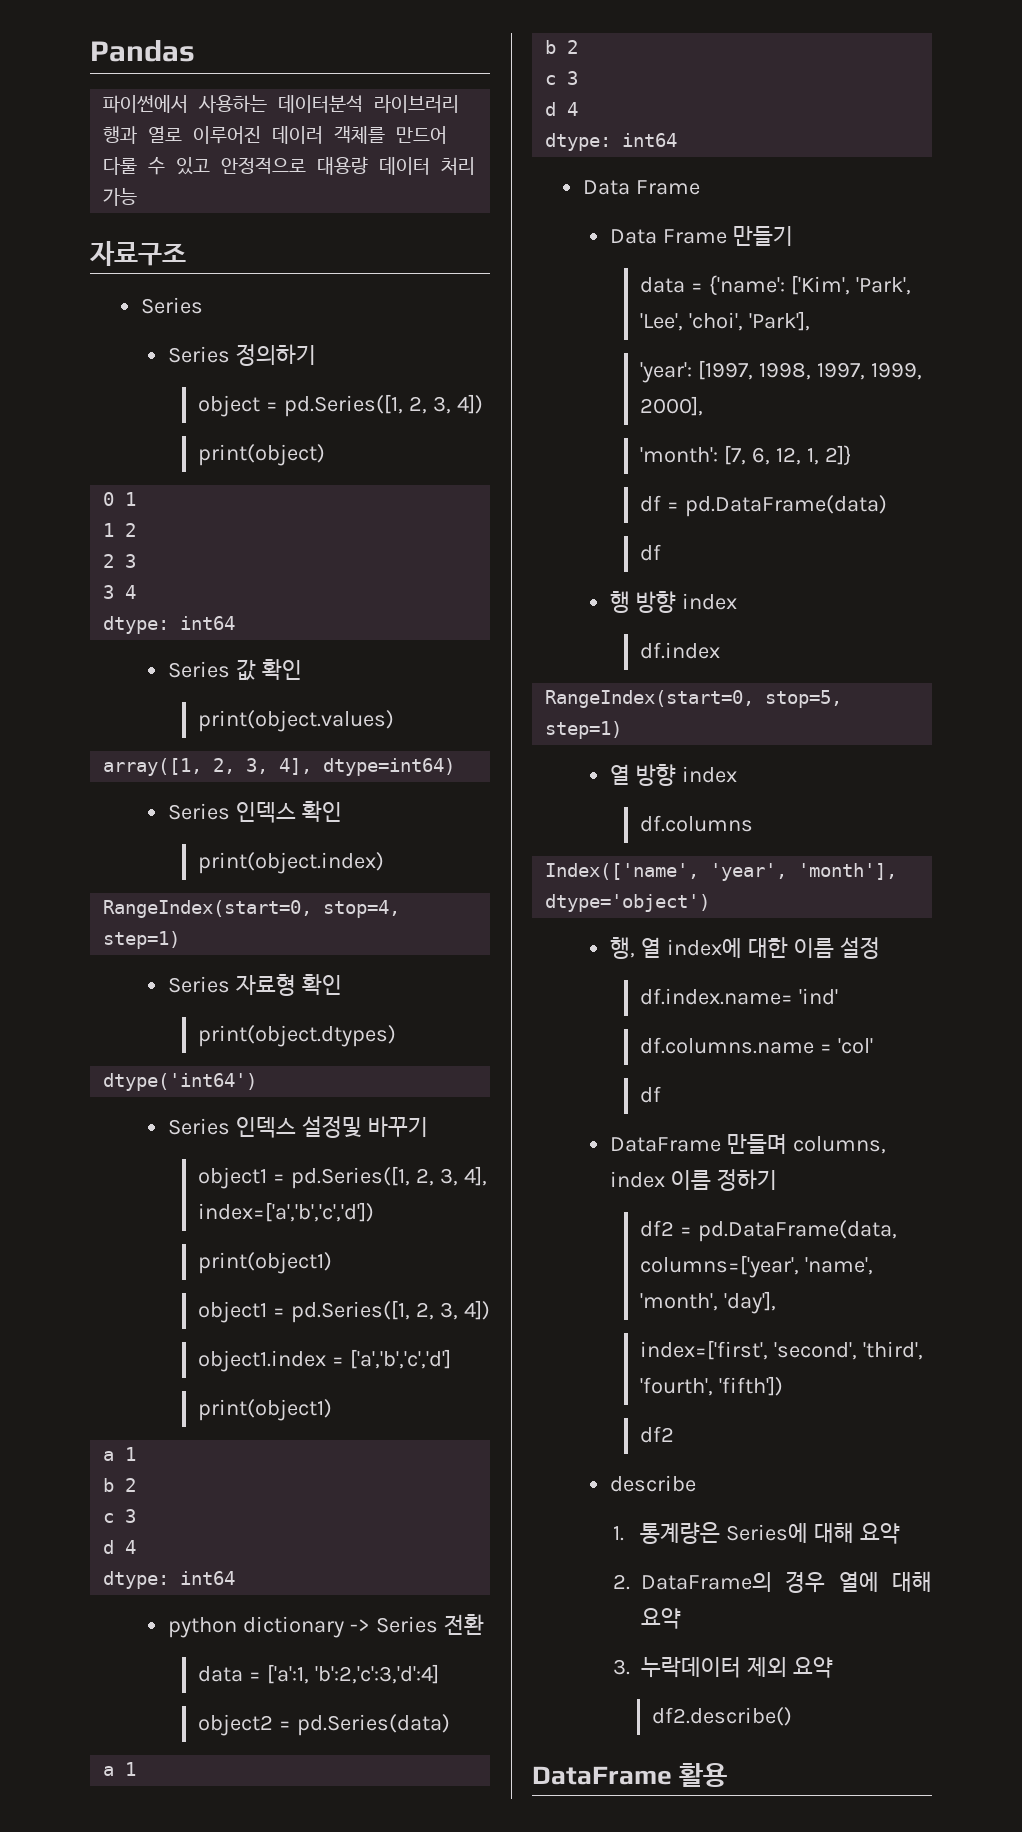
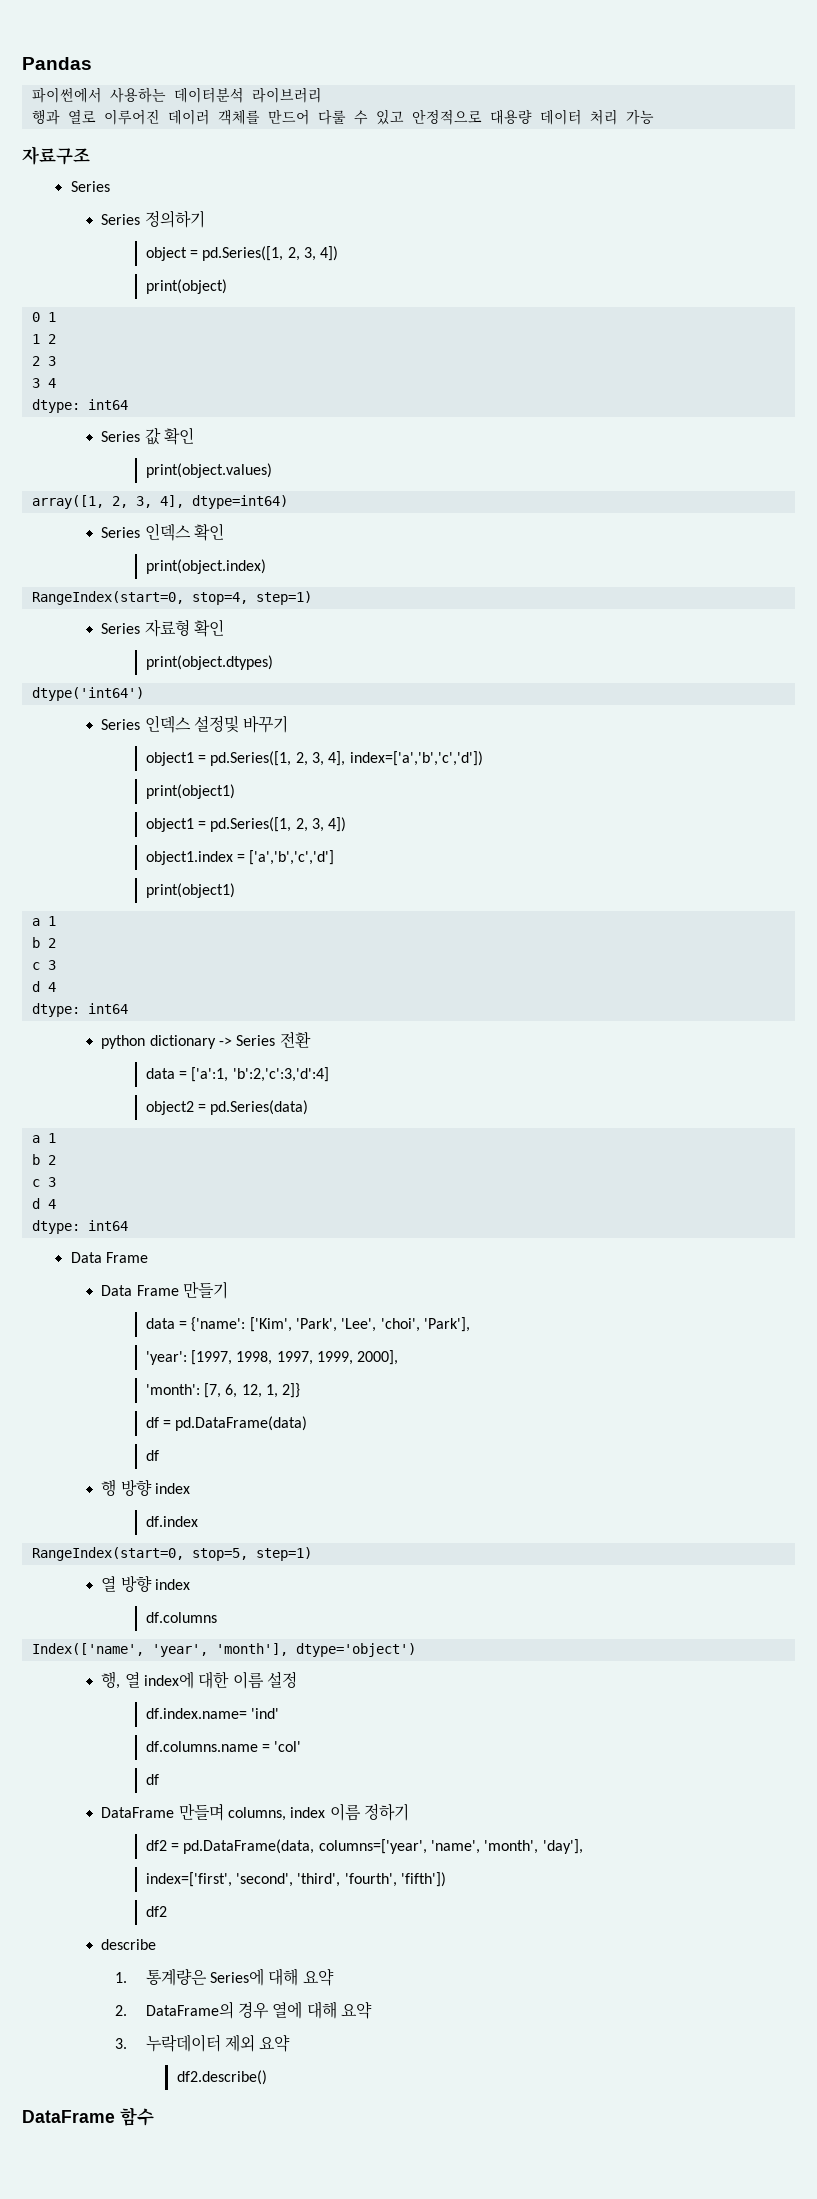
[679,1763,728,1787] 활용 -> [120,2107,154,2126] 함수

